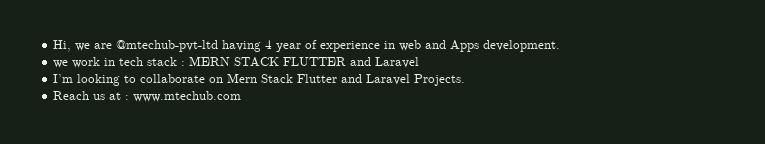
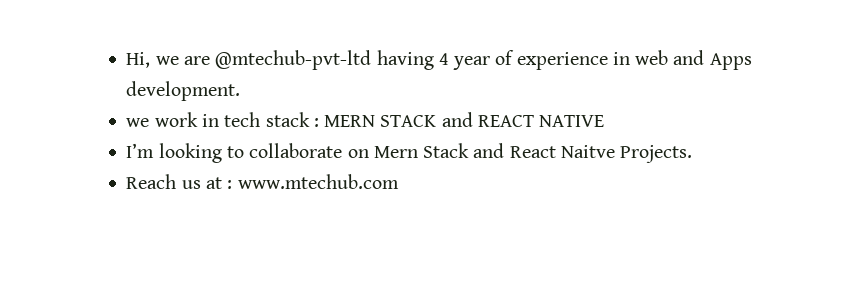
[283,57,420,68] FLUTTER and Laravel -> [441,112,605,127] and REACT NATIVE
[297,74,411,85] Flutter and Laravel -> [473,143,615,158] and React Naitve

